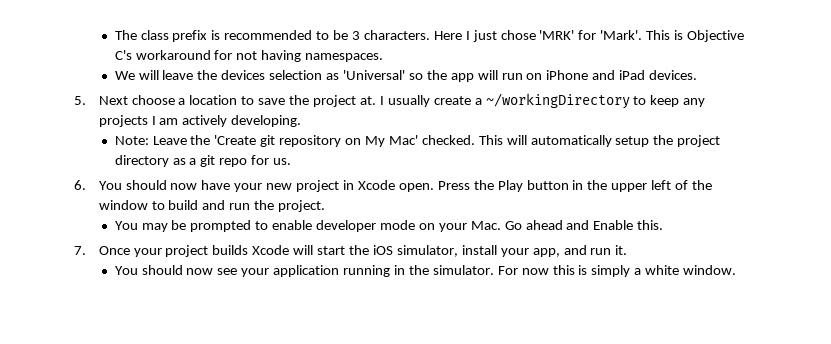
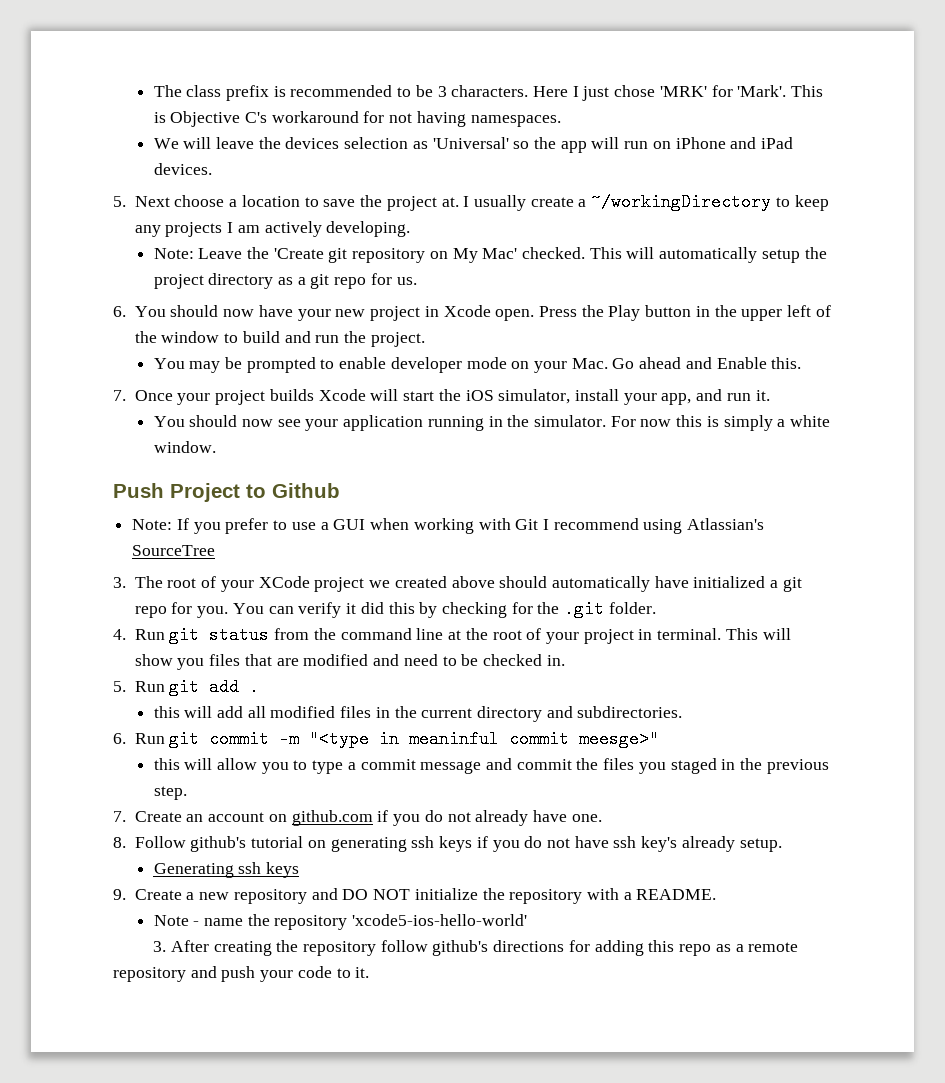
(737, 270) none -> [113,483,340,502] [132,518,765,534] [132,545,216,556] [113,576,802,592] [134,600,656,618] [113,626,791,644] [134,654,565,670] [113,678,260,696] [153,706,683,722] [113,730,660,748] [153,758,829,774] [153,786,187,800] [113,810,602,826] [113,836,782,852] [153,862,299,878] [113,888,717,904] [153,914,528,930] [153,940,799,956] [113,966,370,982] // Push Project to Github // Note: If you prefer to use a GUI when working with Git I recommend using Atlassian's SourceTree // 3. The root of your XCode project we created above should automatically have initialized a git repo for you. You can verify it did this by checking for the .git folder. // 4. Run git status from the command line at the root of your project in terminal. This will show you files that are modified and need to be checked in. // 5. Run git add . // this will add all modified files in the current directory and subdirectories. // 6. Run git commit -m "<type in meaninful commit meesge>" // this will allow you to type a commit message and commit the files you staged in the previous step. // 7. Create an account on github.com if you do not already have one. // 8. Follow github's tutorial on generating ssh keys if you do not have ssh key's already setup. // Generating ssh keys // 9. Create a new repository and DO NOT initialize the repository with a README. // Note - name the repository 'xcode5-ios-hello-world' // 3. After creating the repository follow github's directions for adding this repo as a remote repository and push your code to it.

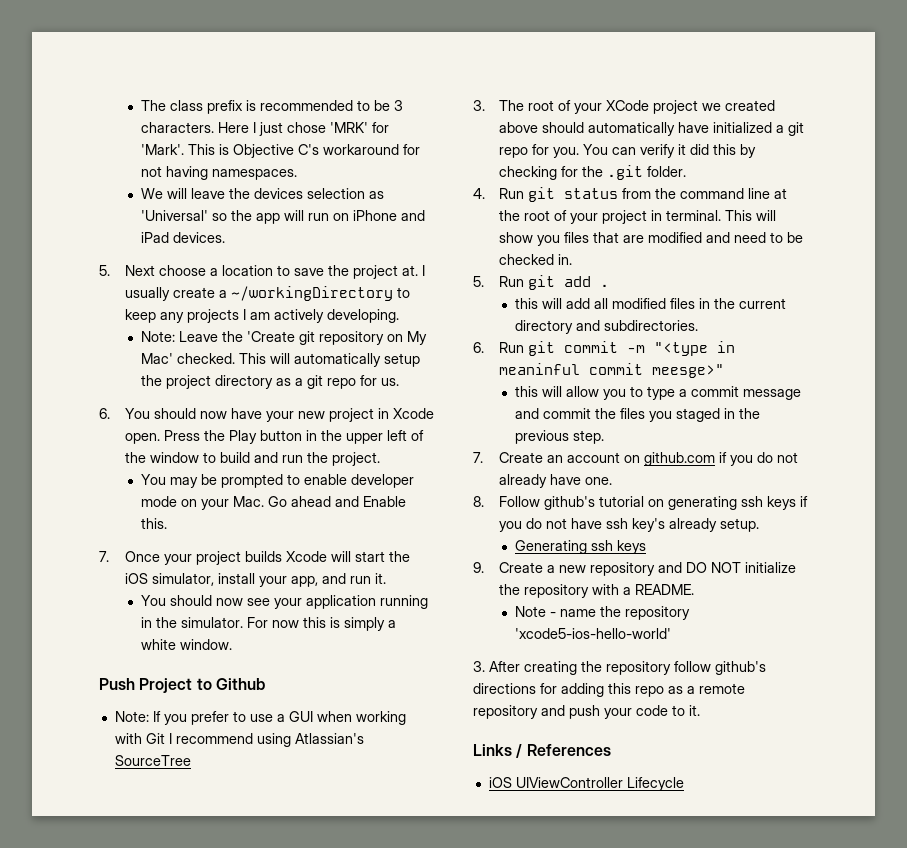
(370, 972) none -> [473,744,611,758] [488,777,684,791] // Links / References // iOS UIViewController Lifecycle

